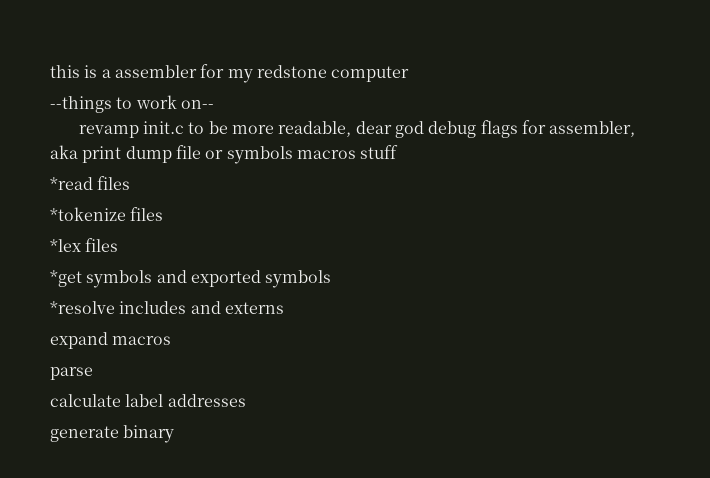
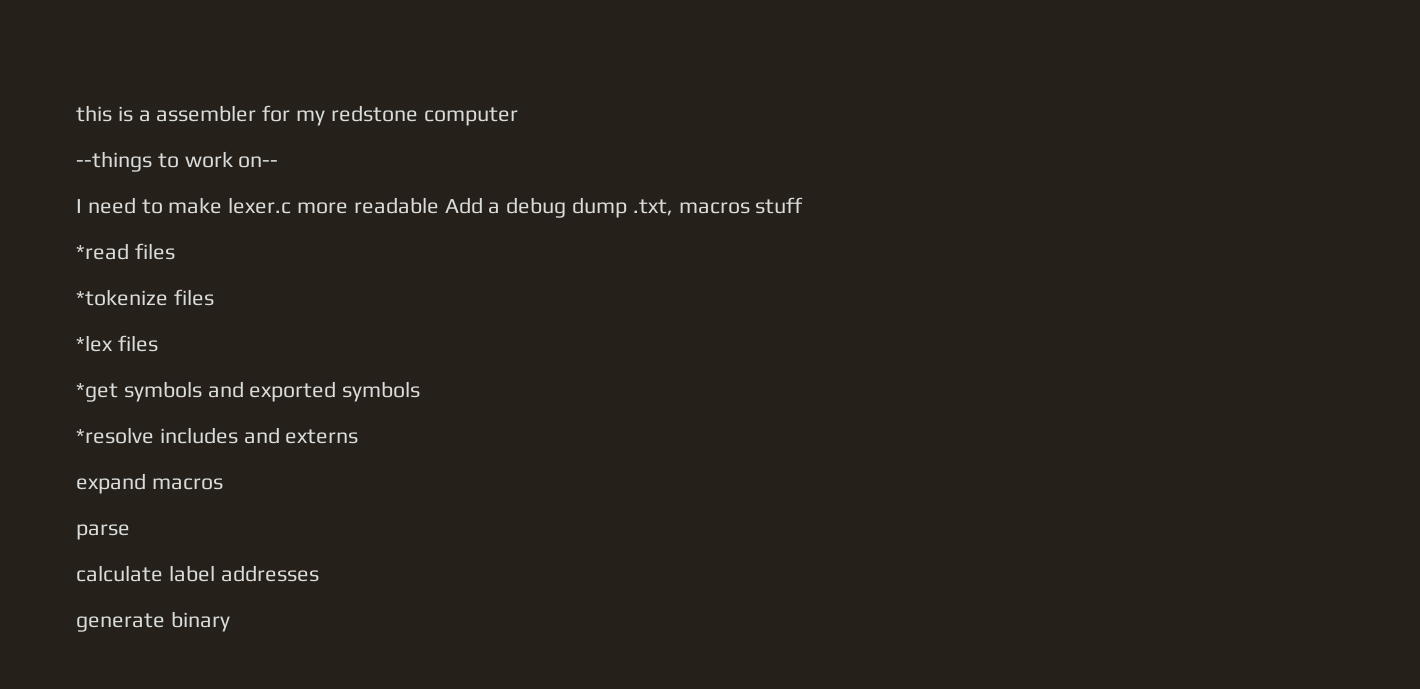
[78,120,636,138] [50,145,293,164] revamp init.c to be more readable, dear god debug flags for assembler, aka print dump file or symbols -> [76,197,673,218] I need to make lexer.c more readable Add a debug dump .txt,

